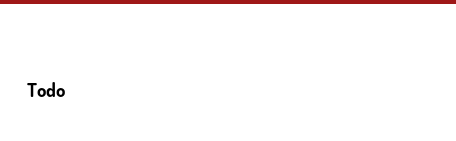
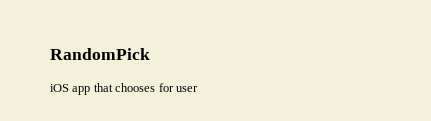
[27,82,65,97] Todo -> [50,48,150,60] [50,83,198,95] RandomPick // iOS app that chooses for user

